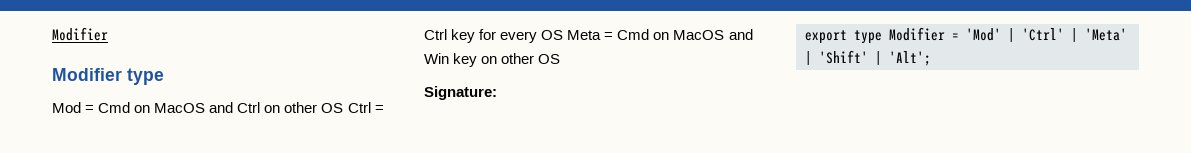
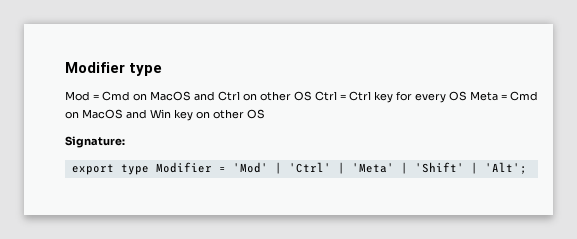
[52,27,108,41] [52,68,122,81] Modifier // Modifier -> [65,62,125,73] Modifier

